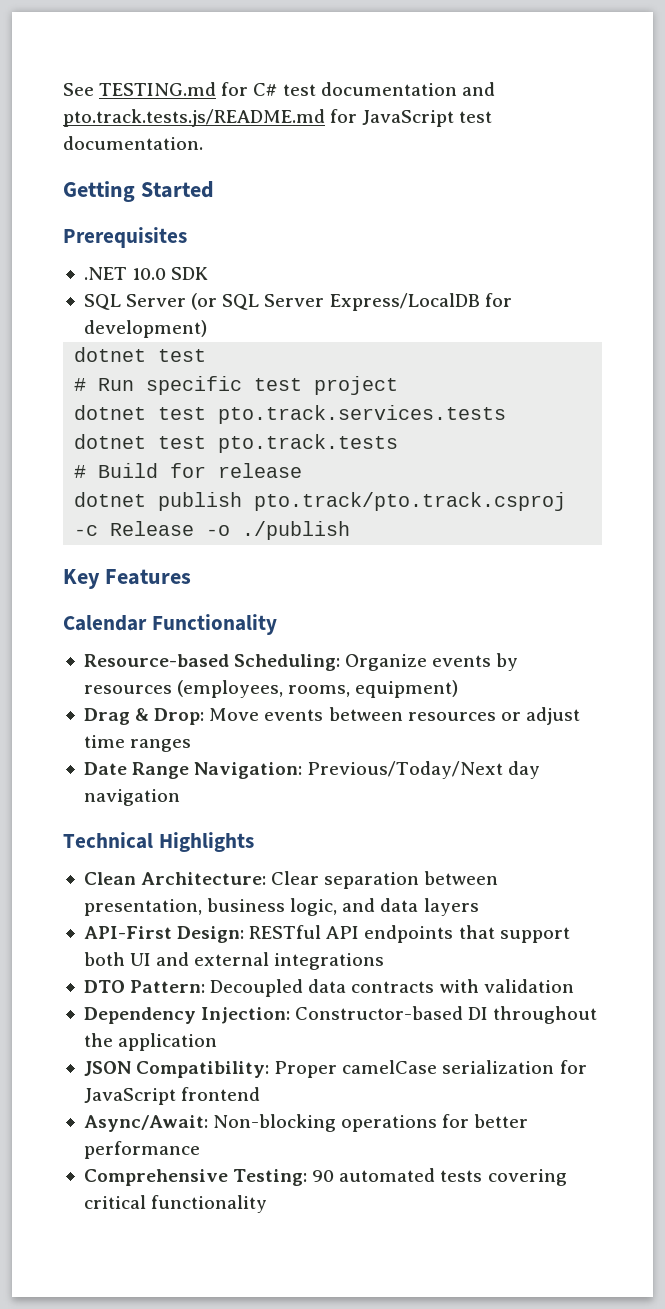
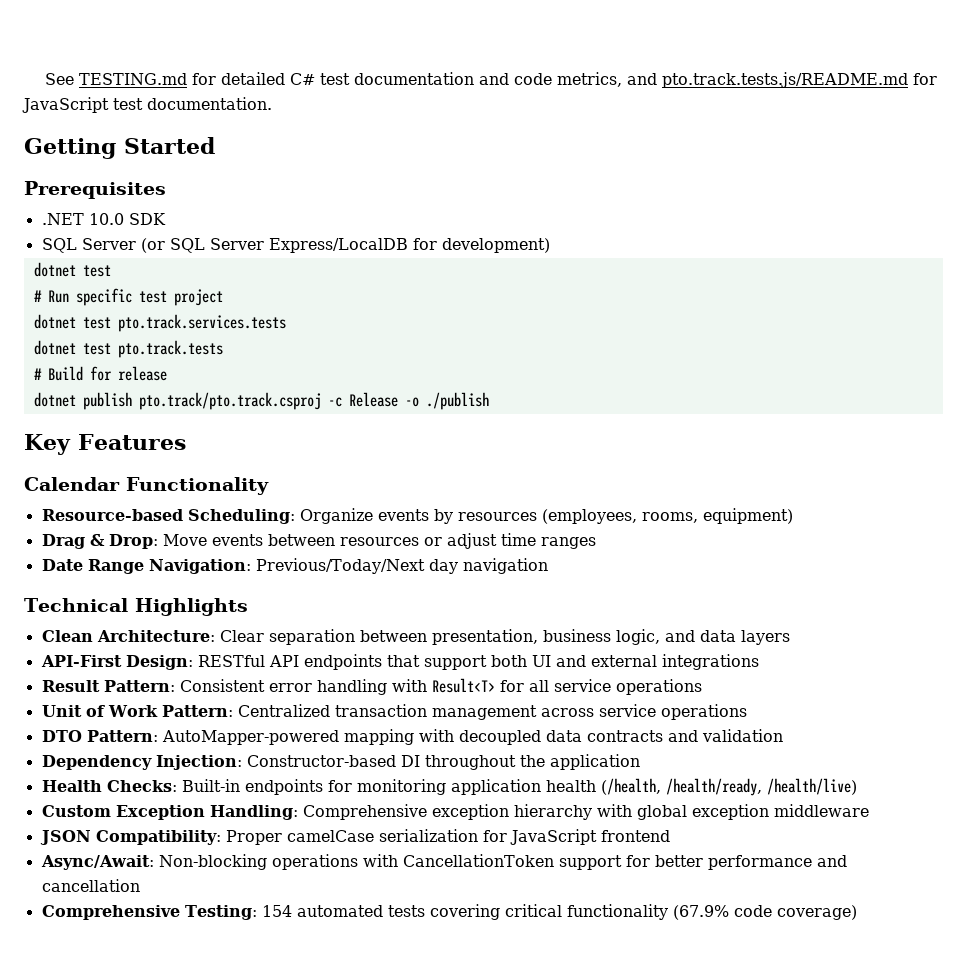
(249, 89) none -> [221,72,286,85] detailed
(495, 89) none -> [514,72,658,87] code metrics, and
[83,979,304,997] DTO Pattern: Decoupled -> [41,678,702,695] [41,704,747,720] [41,729,541,745] Result Pattern: Consistent error handling with Result<T> for all service operations // Unit of Work Pattern: Centralized transaction management across service operations // DTO Pattern: AutoMapper-powered mapping with decoupled
[439,979,479,993] with -> [667,730,698,742] and
(218, 1042) none -> [41,778,857,796] [41,804,869,820] // Health Checks: Built-in endpoints for monitoring application health (/health, /health/ready, /health/live) // Custom Exception Handling: Comprehensive exception hierarchy with global exception middleware
(438, 1123) none -> [362,854,622,870] with CancellationToken support
(200, 1150) none -> [816,855,847,867] [41,879,140,892] and cancellation
[312,1170,335,1182] 90 -> [261,905,292,917] 154
(268, 1204) none -> [672,905,857,920] (67.9% code coverage)

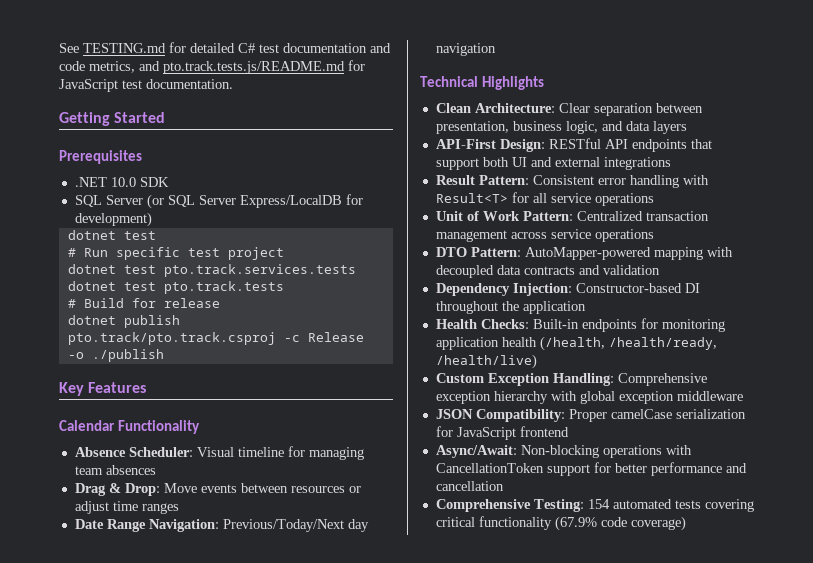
[41,508,793,524] Resource-based Scheduling: Organize events by resources (employees, rooms, equipment) -> [74,446,364,460] [74,465,156,475] Absence Scheduler: Visual timeline for managing team absences

